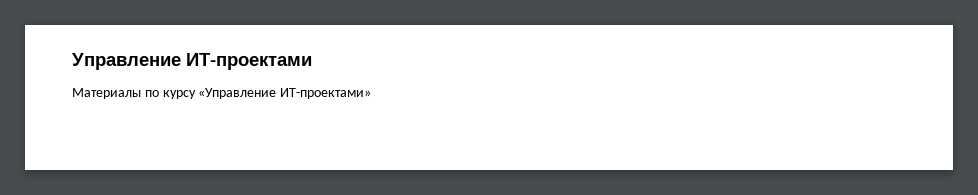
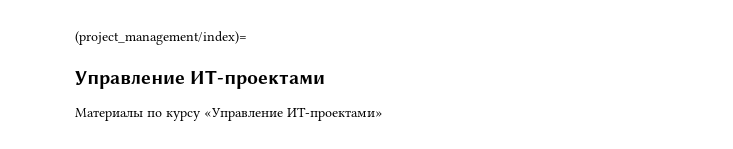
(72, 61) none -> [75,31,247,45] (project_management/index)= //

